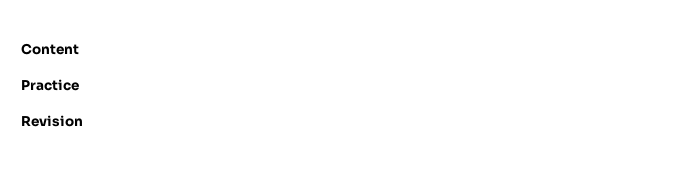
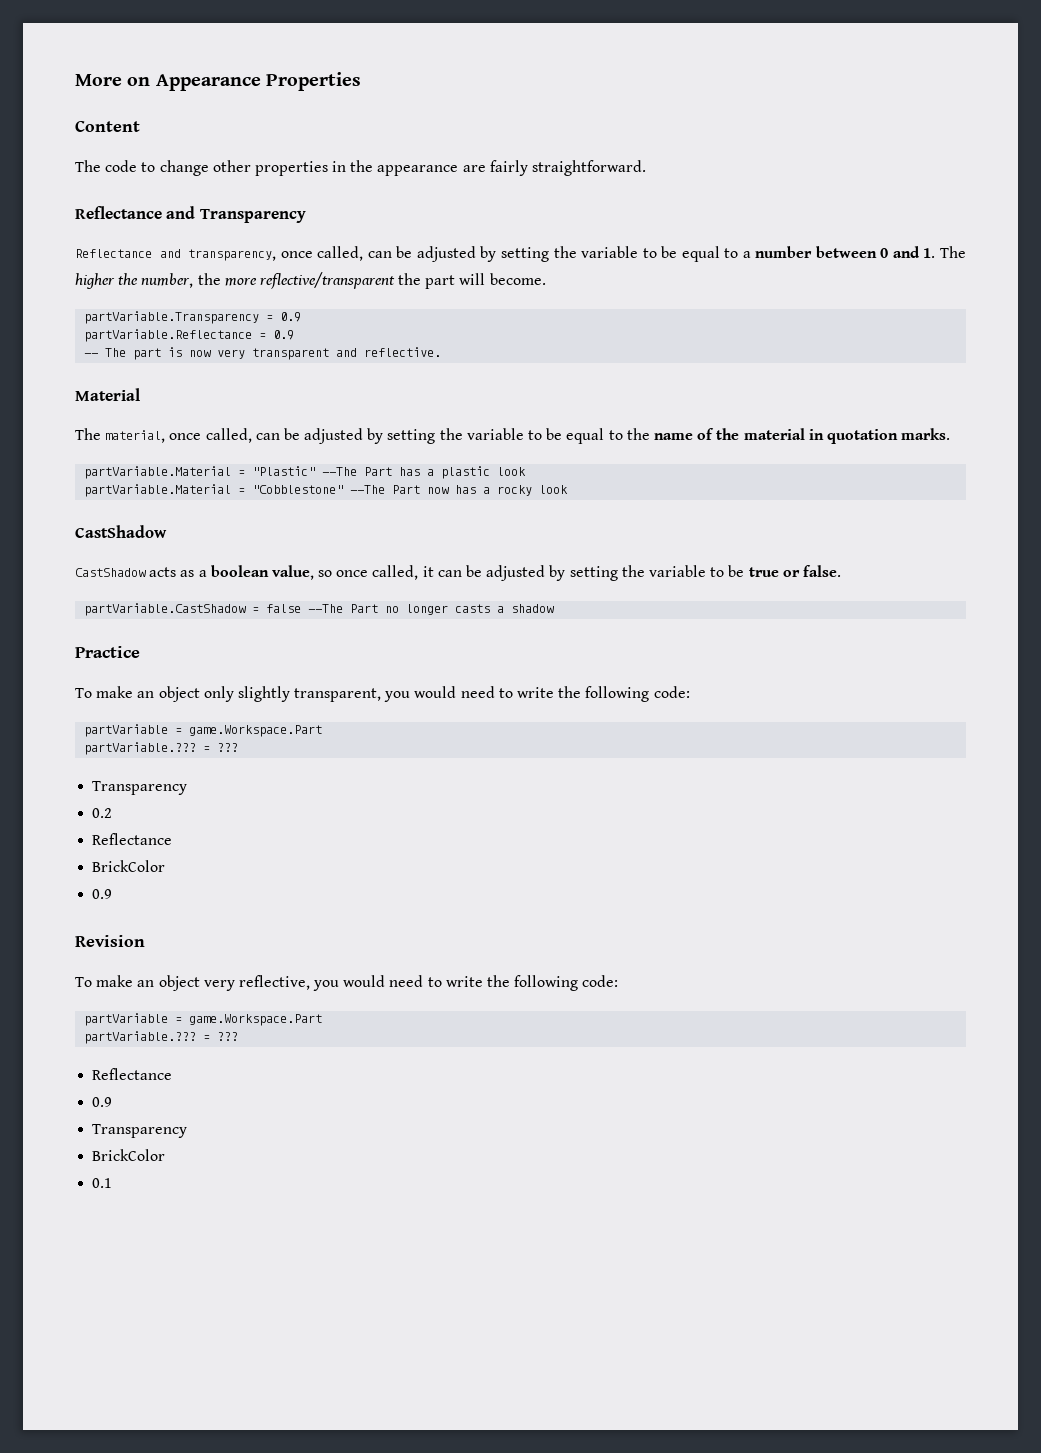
[21,43,79,55] [21,79,79,91] [21,115,83,127] Content // Practice // Revision -> [75,72,361,91] [75,121,140,132] [75,160,647,176] [75,206,306,223] [75,246,966,262] [75,272,546,289] [84,311,302,324] [84,329,295,342] [84,347,442,360] [75,388,140,401] [75,428,951,444] [84,466,527,479] [84,484,569,497] [75,525,167,538] [75,565,841,581] [84,603,555,616] [75,646,140,658] [75,686,690,702] [84,724,323,737] [84,742,239,755] [92,781,188,795] [92,808,113,818] [92,833,173,845] [92,860,166,872] [92,889,113,899] [75,935,145,947] [75,975,619,991] [84,1013,323,1026] [84,1031,239,1044] [92,1068,173,1080] [92,1097,113,1107] [92,1124,188,1138] [92,1149,166,1161] [92,1178,113,1188] More on Appearance Properties // Content // The code to change other properties in the appearance are fairly straightforward. // Reflectance and Transparency // Reflectance and transparency, once called, can be adjusted by setting the variable to be equal to a number between 0 and 1. The higher the number, the more reflective/transparent the part will become. // partVariable.Transparency = 0.9 // partVariable.Reflectance = 0.9 // -- The part is now very transparent and reflective. // Material // The material, once called, can be adjusted by setting the variable to be equal to the name of the material in quotation marks. // partVariable.Material = "Plastic" --The Part has a plastic look // partVariable.Material = "Cobblestone" --The Part now has a rocky look // CastShadow // CastShadow acts as a boolean value, so once called, it can be adjusted by setting the variable to be true or false. // partVariable.CastShadow = false --The Part no longer casts a shadow // Practice // To make an object only slightly transparent, you would need to write the following code: // partVariable = game.Workspace.Part // partVariable.??? = ??? // Transparency // 0.2 // Reflectance // BrickColor // 0.9 // Revision // To make an object very reflective, you would need to write the following code: // partVariable = game.Workspace.Part // partVariable.??? = ??? // Reflectance // 0.9 // Transparency // BrickColor // 0.1

